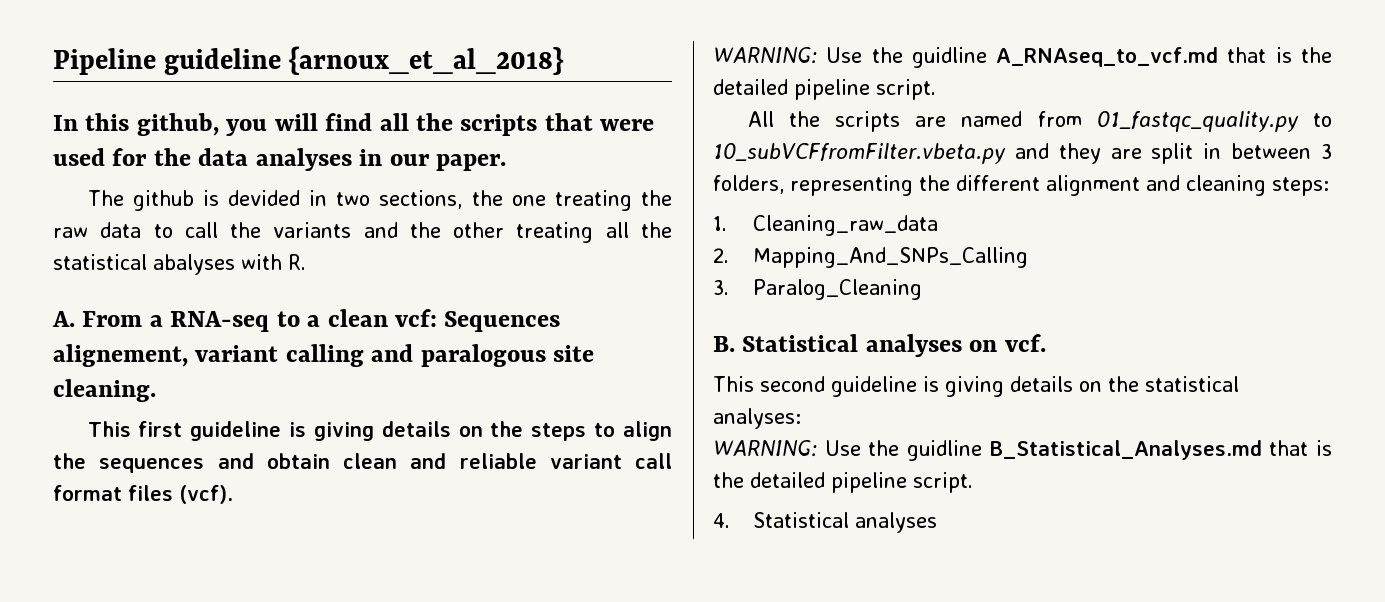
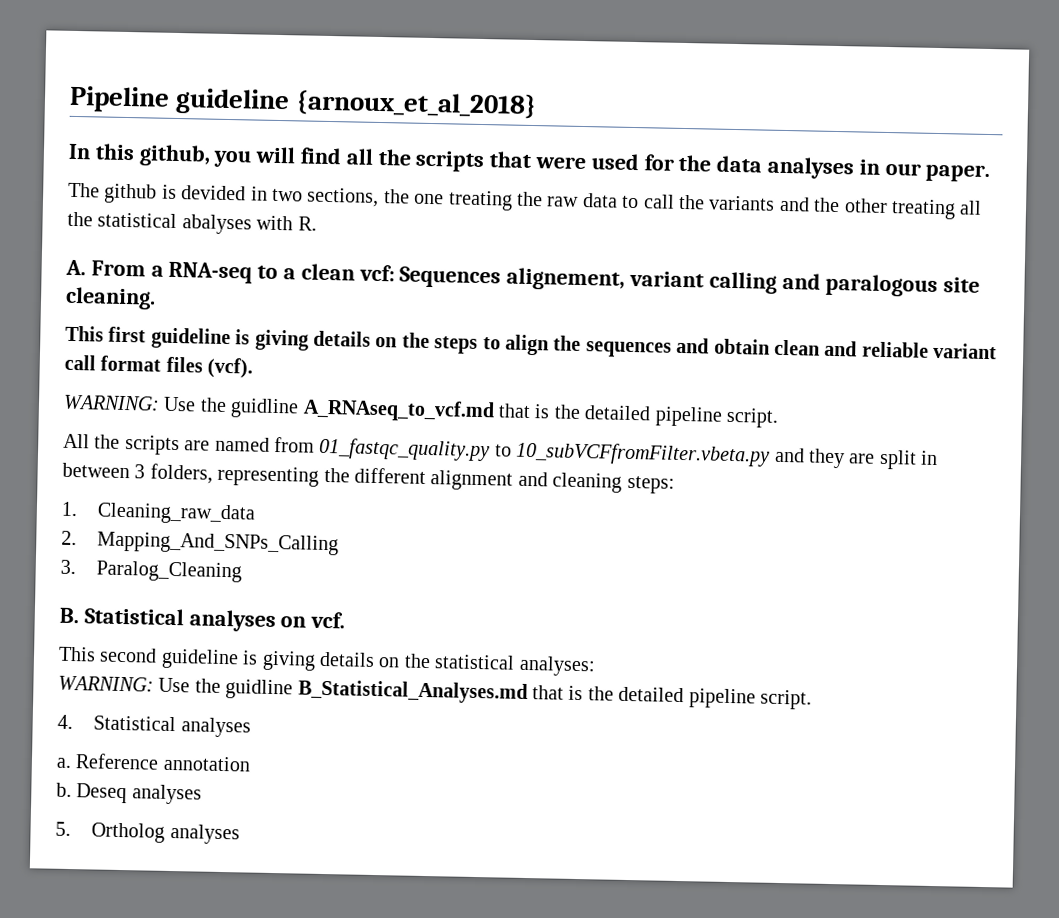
(937, 522) none -> [56,753,251,772] [56,782,202,805] [55,821,240,845] // a. Reference annotation // b. Deseq analyses // 5. Ortholog analyses

